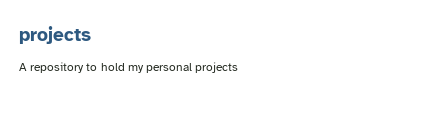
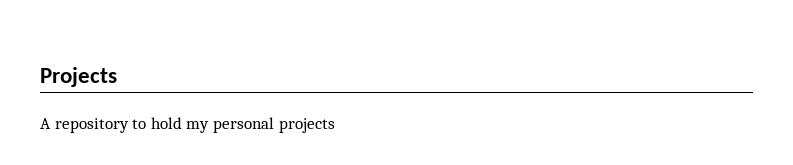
[19,26,91,44] projects -> [40,67,117,87] Projects

